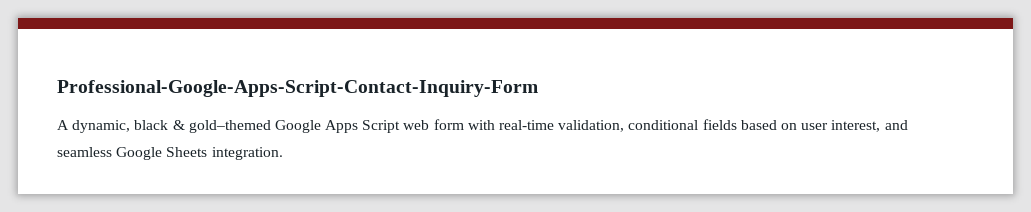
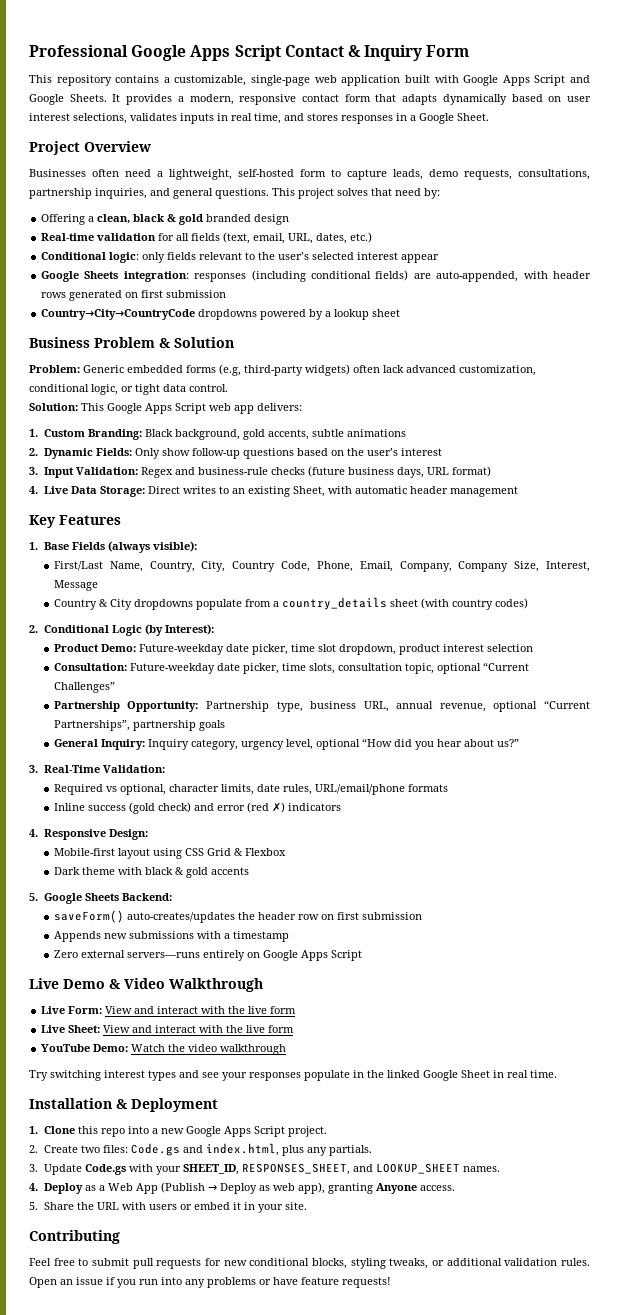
[57,80,538,97] [57,119,908,133] [57,147,283,160] Professional-Google-Apps-Script-Contact-Inquiry-Form // A dynamic, black & gold–themed Google Apps Script web form with real-time validation, conditional fields based on user interest, and seamless Google Sheets integration. -> [29,45,470,61] [29,75,591,86] [29,94,591,105] [29,113,489,124] [29,141,151,155] [29,169,590,180] [29,188,440,199] [41,214,290,225] [41,232,373,244] [41,252,440,263] [41,270,591,282] [41,290,227,301] [41,309,401,320] [29,337,234,348] [29,364,536,376] [29,384,228,395] [29,403,302,414] [29,429,406,440] [29,448,442,459] [29,466,491,478] [29,486,518,497] [29,515,121,528] [29,541,197,553] [53,561,590,572] [53,580,98,591] [53,597,528,610] [29,624,214,636] [53,644,533,655] [53,662,529,674] [53,682,115,693] [53,700,591,712] [53,720,225,731] [53,738,519,750] [29,765,165,773] [53,784,448,795] [53,802,341,814] [29,829,148,840] [53,848,286,859] [53,867,249,878] [29,893,172,904] [53,910,422,923] [53,931,289,942] [53,950,362,961] [29,978,263,992] [41,1006,297,1014] [41,1025,295,1033] [41,1044,287,1055] [29,1070,557,1081] [29,1098,218,1112] [29,1126,327,1137] [29,1143,372,1156] [29,1163,500,1175] [29,1182,455,1194] [29,1202,307,1213] [29,1230,120,1244] [29,1258,591,1269] [29,1277,391,1288] Professional Google Apps Script Contact & Inquiry Form // This repository contains a customizable, single-page web application built with Google Apps Script and Google Sheets. It provides a modern, responsive contact form that adapts dynamically based on user interest selections, validates inputs in real time, and stores responses in a Google Sheet. // Project Overview // Businesses often need a lightweight, self-hosted form to capture leads, demo requests, consultations, partnership inquiries, and general questions. This project solves that need by: // Offering a clean, black & gold branded design // Real-time validation for all fields (text, email, URL, dates, etc.) // Conditional logic: only fields relevant to the user’s selected interest appear // Google Sheets integration: responses (including conditional fields) are auto-appended, with header rows generated on first submission // Country→City→CountryCode dropdowns powered by a lookup sheet // Business Problem & Solution // Problem: Generic embedded forms (e.g, third-party widgets) often lack advanced customization, conditional logic, or tight data control. // Solution: This Google Apps Script web app delivers: // 1. Custom Branding: Black background, gold accents, subtle animations // 2. Dynamic Fields: Only show follow-up questions based on the user’s interest // 3. Input Validation: Regex and business-rule checks (future business days, URL format) // 4. Live Data Storage: Direct writes to an existing Sheet, with automatic header management // Key Features // 1. Base Fields (always visible): // First/Last Name, Country, City, Country Code, Phone, Email, Company, Company Size, Interest, Message // Country & City dropdowns populate from a country_details sheet (with country codes) // 2. Conditional Logic (by Interest): // Product Demo: Future-weekday date picker, time slot dropdown, product interest selection // Consultation: Future-weekday date picker, time slots, consultation topic, optional “Current Challenges” // Partnership Opportunity: Partnership type, business URL, annual revenue, optional “Current Partnerships”, partnership goals // General Inquiry: Inquiry category, urgency level, optional “How did you hear about us?” // 3. Real-Time Validation: // Required vs optional, character limits, date rules, URL/email/phone formats // Inline success (gold check) and error (red ✗) indicators // 4. Responsive Design: // Mobile-first layout using CSS Grid & Flexbox // Dark theme with black & gold accents // 5. Google Sheets Backend: // saveForm() auto-creates/updates the header row on first submission // Appends new submissions with a timestamp // Zero external servers—runs entirely on Google Apps Script // Live Demo & Video Walkthrough // Live Form: View and interact with the live form // Live Sheet: View and interact with the live form // YouTube Demo: Watch the video walkthrough // Try switching interest types and see your responses populate in the linked Google Sheet in real time. // Installation & Deployment // 1. Clone this repo into a new Google Apps Script project. // 2. Create two files: Code.gs and index.html, plus any partials. // 3. Update Code.gs with your SHEET_ID, RESPONSES_SHEET, and LOOKUP_SHEET names. // 4. Deploy as a Web App (Publish → Deploy as web app), granting Anyone access. // 5. Share the URL with users or embed it in your site. // Contributing // Feel free to submit pull requests for new conditional blocks, styling tweaks, or additional validation rules. Open an issue if you run into any problems or have feature requests!

